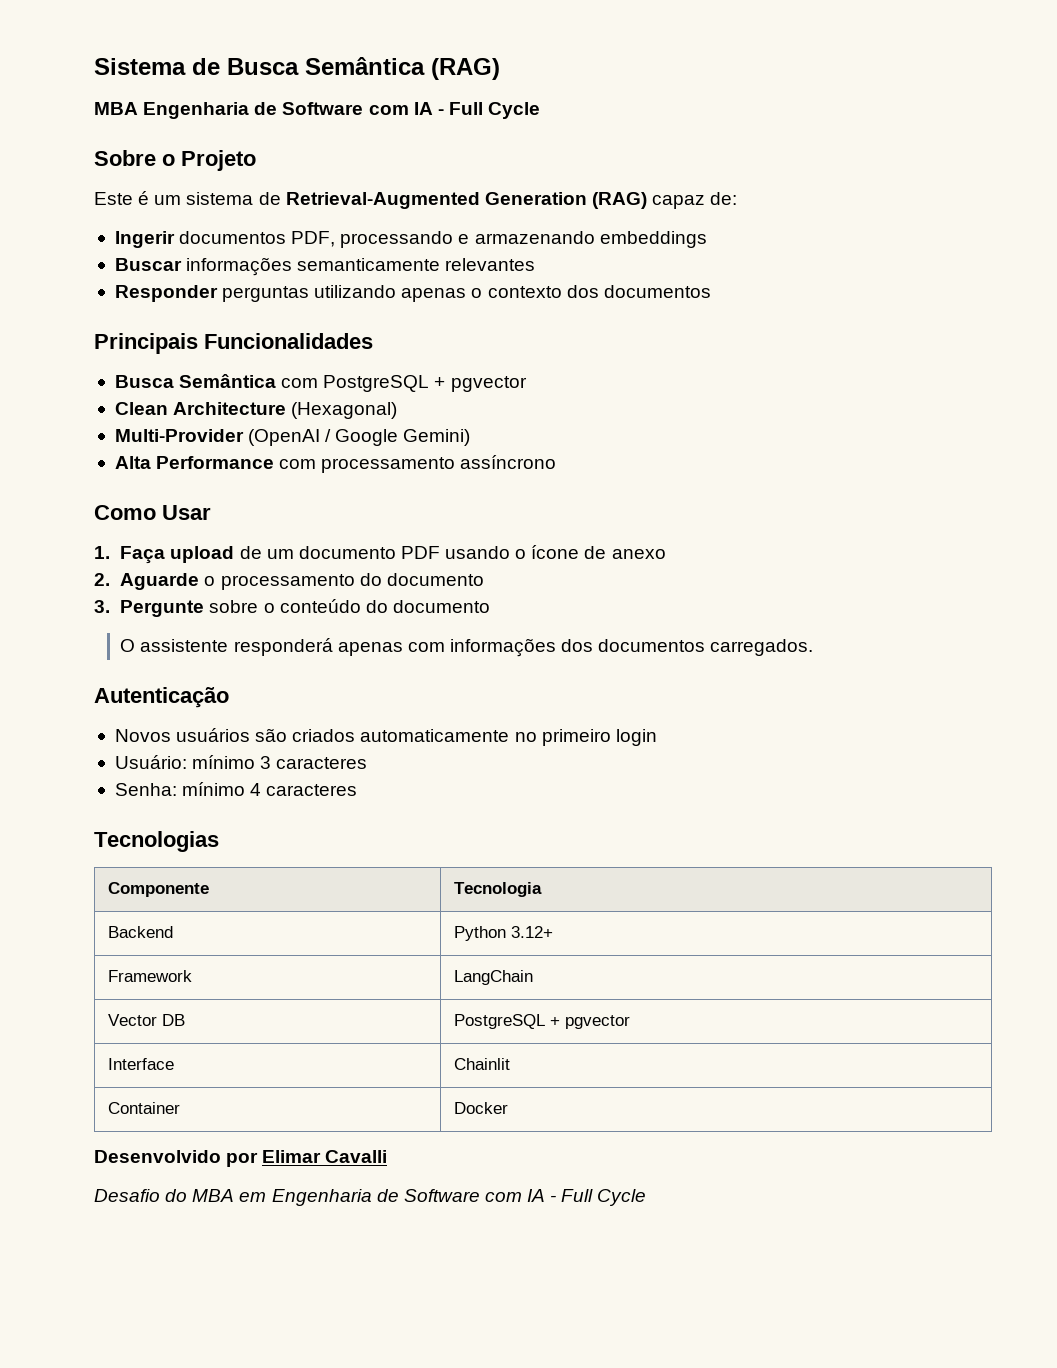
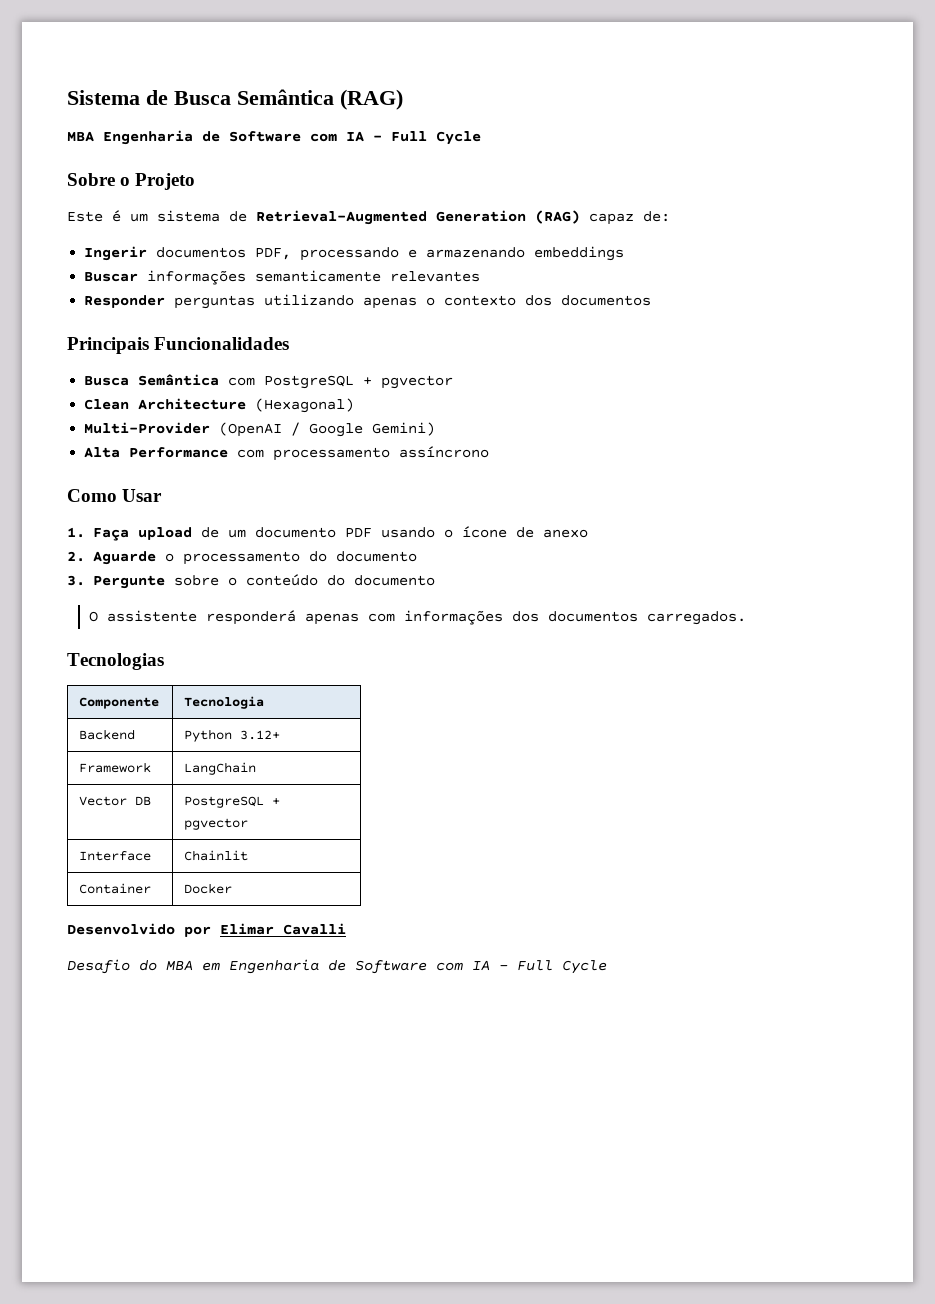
[94,687,229,708] [114,728,657,746] [114,755,368,769] [114,782,358,796] // Autenticação // Novos usuários são criados automaticamente no primeiro login // Usuário: mínimo 3 caracteres // Senha: mínimo 4 caracteres -> (746, 618) none

